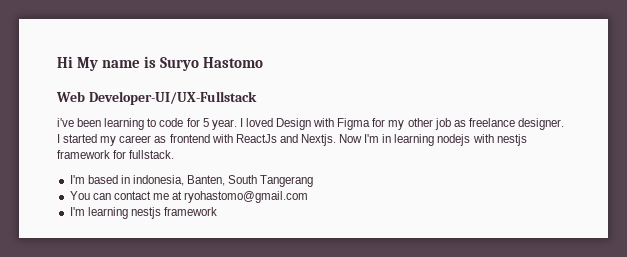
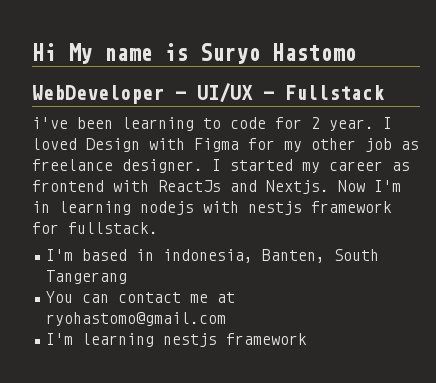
[56,91,257,105] Web Developer-UI/UX-Fullstack -> [32,83,385,104] WebDeveloper - UI/UX - Fullstack
[202,118,209,127] 5 -> [311,117,320,129] 2

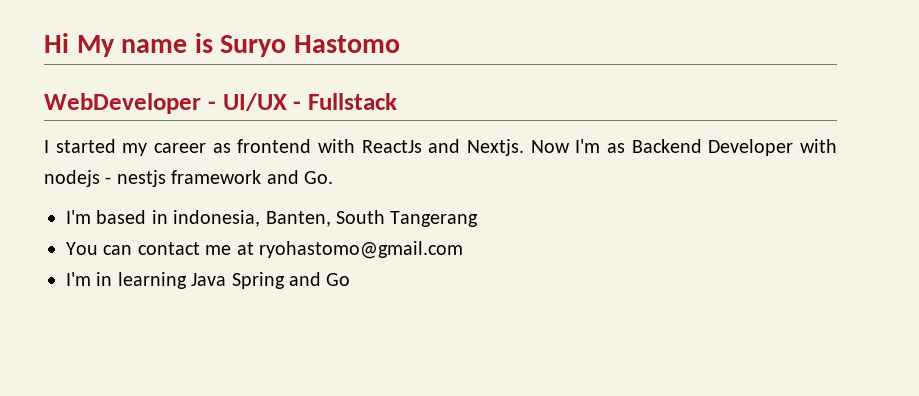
[32,117,392,131] [32,138,419,152] [32,159,203,173] i've been learning to code for 2 year. I loved Design with Figma for my other job as freelance designer. -> (397, 101) none
[32,201,392,215] [32,222,158,234] in learning nodejs with nestjs framework for fullstack. -> [607,139,837,156] [44,170,333,187] as Backend Developer with nodejs - nestjs framework and Go.
[82,333,308,347] learning nestjs framework -> [96,272,351,289] in learning Java Spring and Go

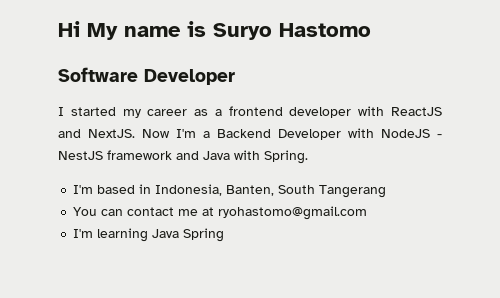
[44,93,397,114] WebDeveloper - UI/UX - Fullstack -> [58,67,235,85] Software Developer
[237,139,524,156] frontend with ReactJs and Nextjs. -> [214,106,442,118] [58,129,135,138] a frontend developer with ReactJS and NextJS.
[607,143,625,153] as -> [203,131,210,138] a
[44,170,333,187] nodejs - nestjs framework and Go. -> [381,129,442,138] [58,150,308,164] NodeJS - NestJS framework and Java with Spring.
[173,210,261,227] indonesia, -> [155,184,223,196] Indonesia,
[96,272,113,286] in -> (94, 233) none
[289,272,351,286] and Go -> (225, 235) none

